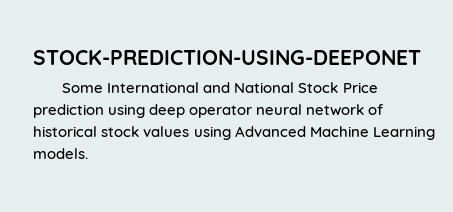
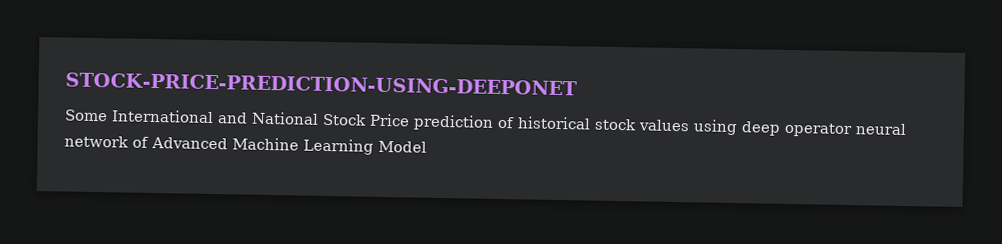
[33,50,421,65] STOCK-PREDICTION-USING-DEEPONET -> [65,72,577,96] STOCK-PRICE-PREDICTION-USING-DEEPONET
(104, 111) none -> [497,116,690,132] of historical stock values
[33,126,231,140] historical stock values using -> (149, 142) none
[33,148,88,159] models. -> [378,140,427,153] Model

